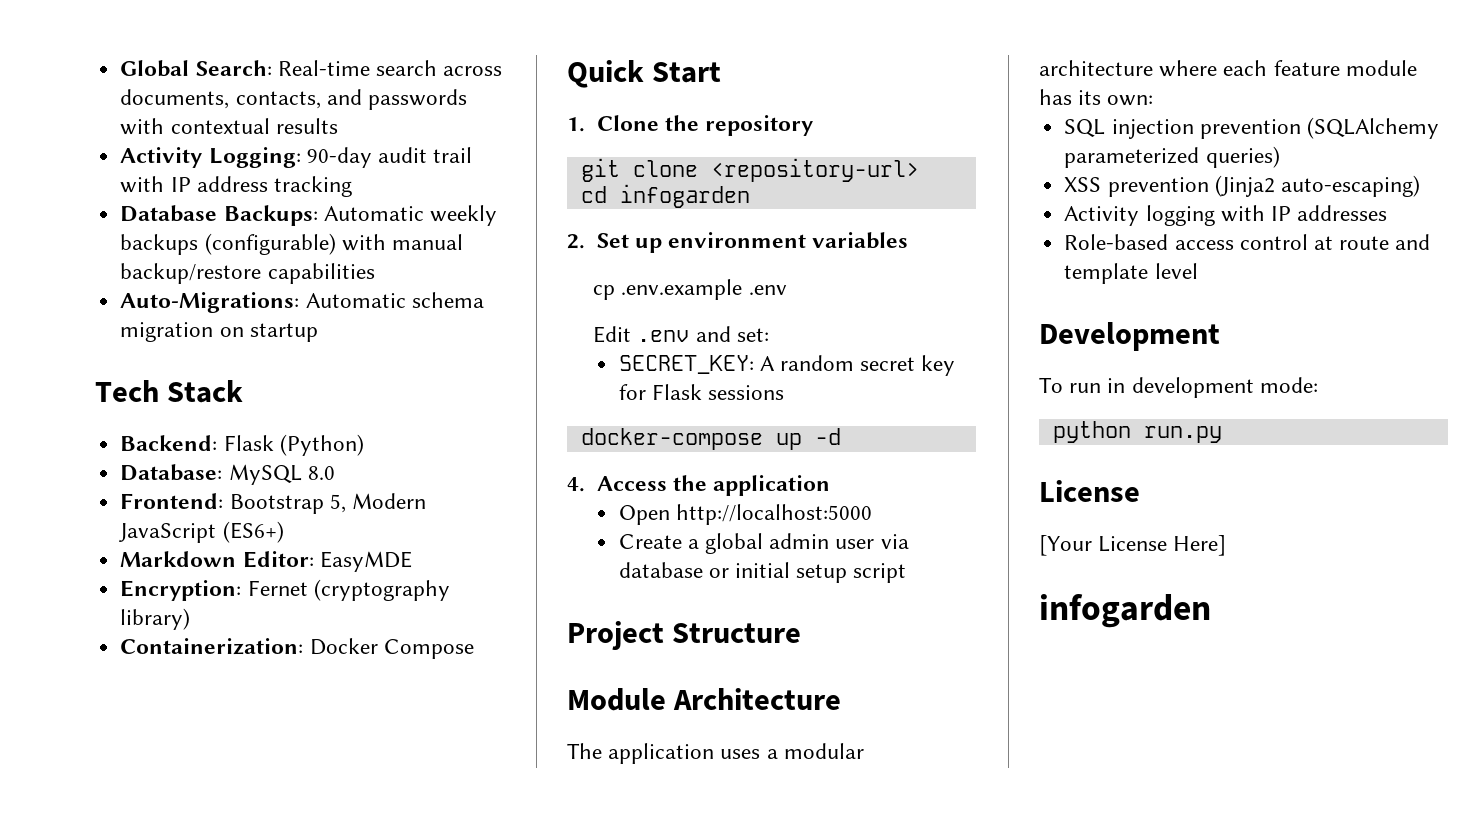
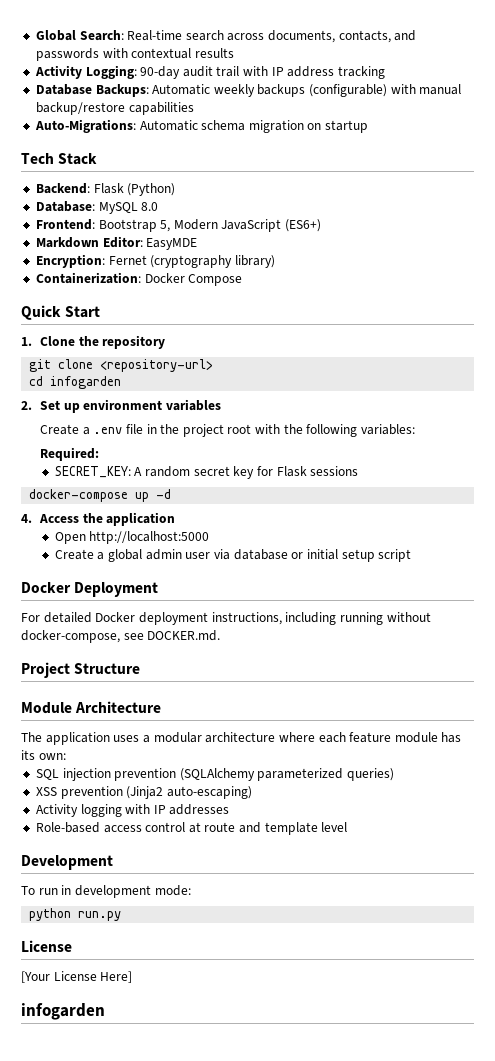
[593,279,787,300] [593,326,769,343] cp .env.example .env // Edit .env and set: -> [39,424,416,437] [39,447,99,461] Create a .env file in the project root with the following variables: // Required:
(907, 573) none -> [21,582,159,597] [21,612,431,625] [21,630,221,643] // Docker Deployment // For detailed Docker deployment instructions, including running without docker-compose, see DOCKER.md.

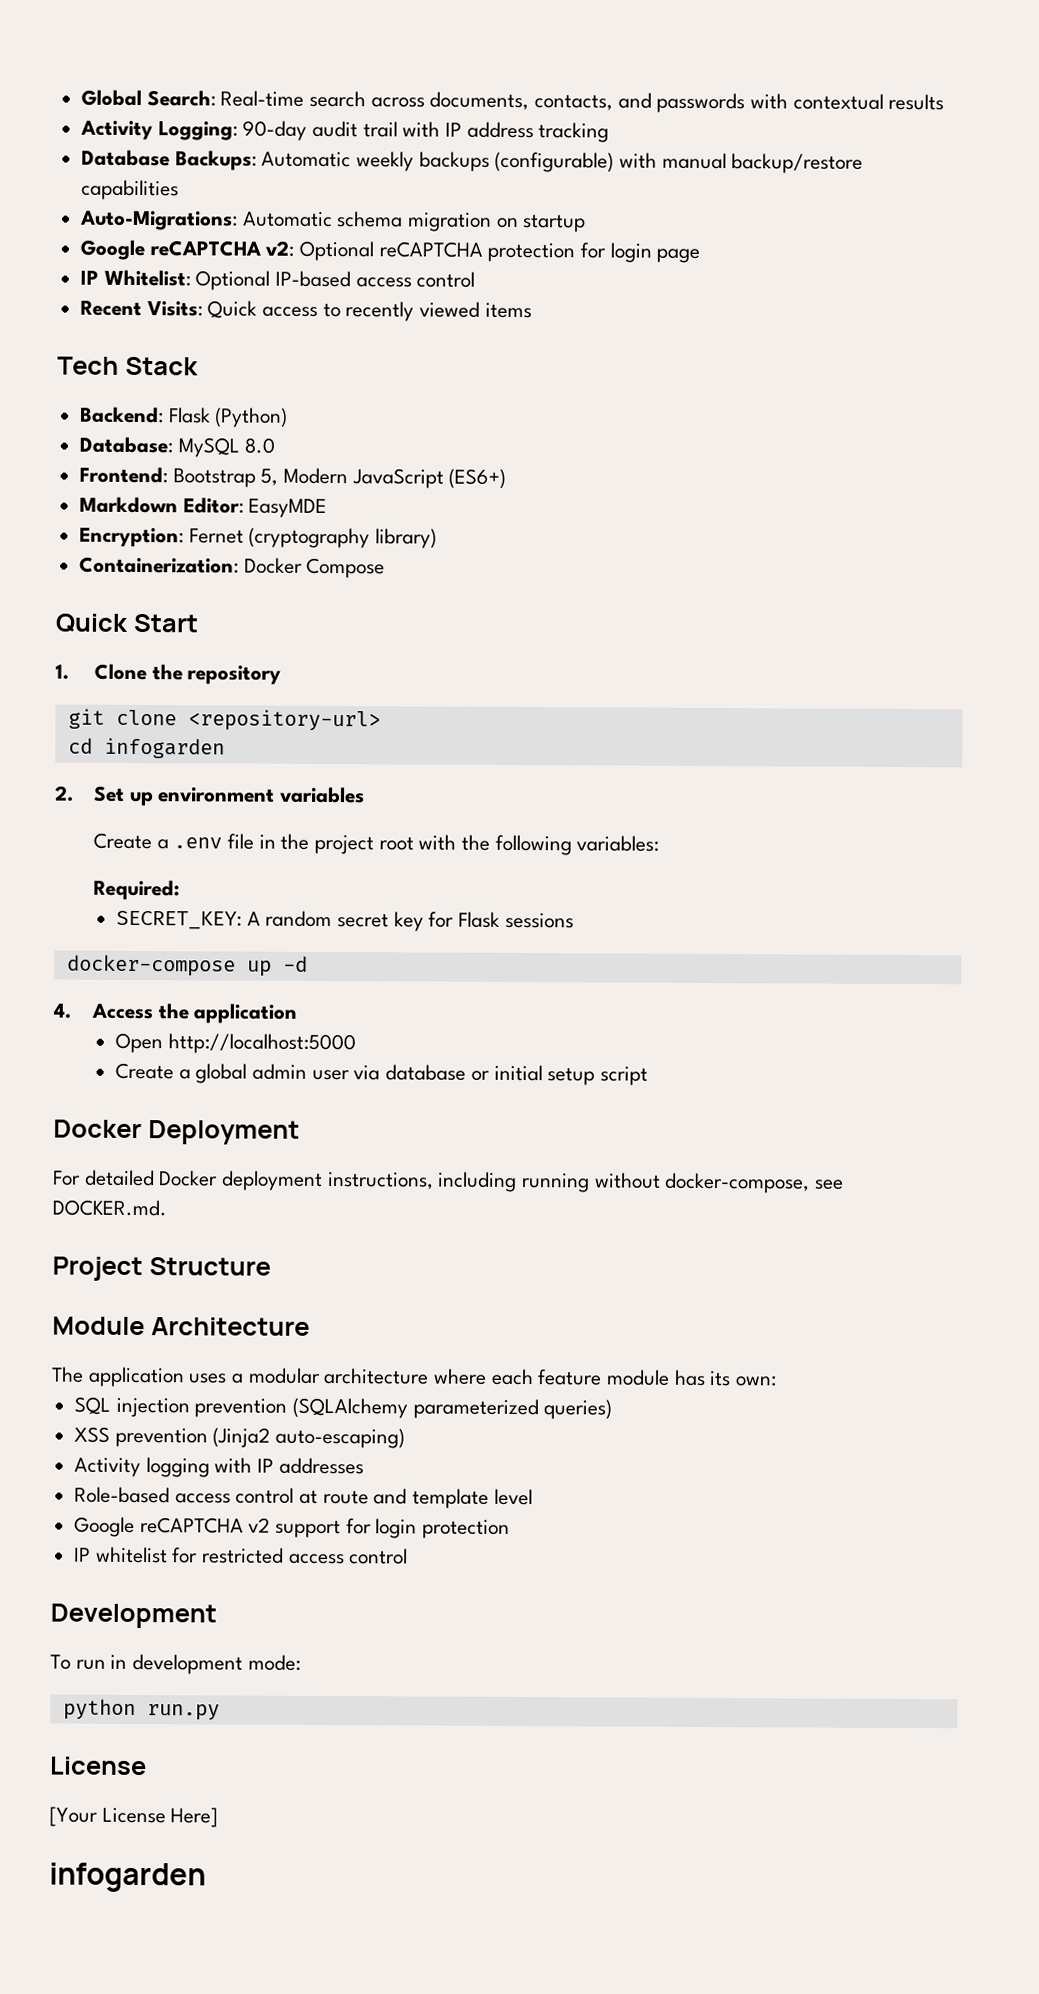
(369, 126) none -> [80,239,701,263] [80,269,476,291] [80,300,532,322] // Google reCAPTCHA v2: Optional reCAPTCHA protection for login page // IP Whitelist: Optional IP-based access control // Recent Visits: Quick access to recently viewed items
(348, 827) none -> [74,1516,511,1539] [74,1546,409,1565] // Google reCAPTCHA v2 support for login protection // IP whitelist for restricted access control

